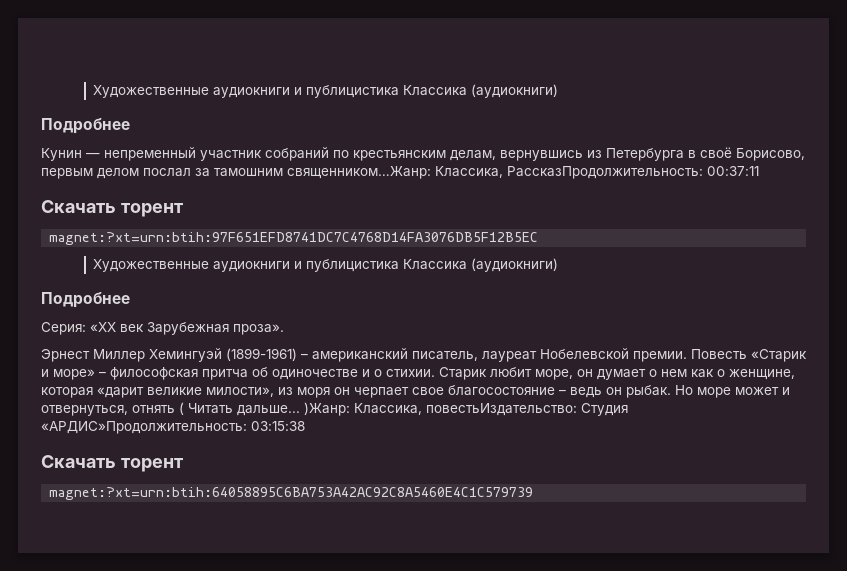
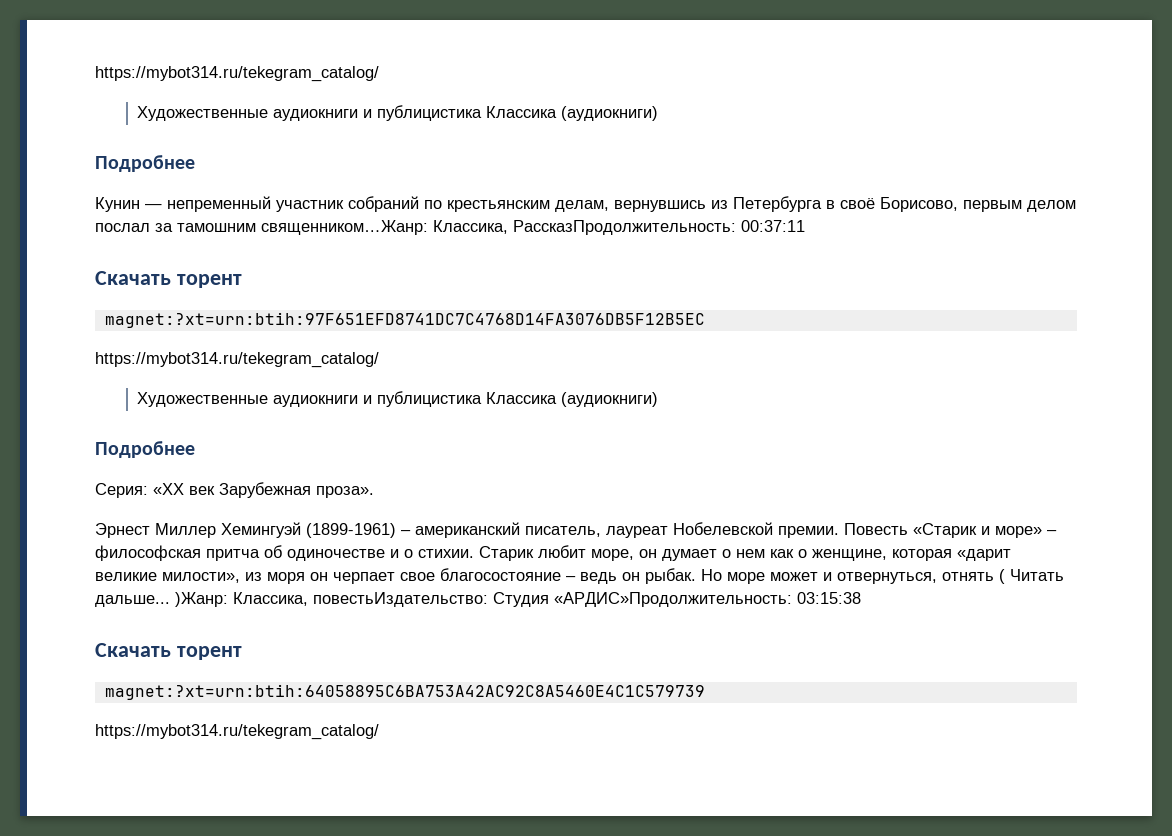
(93, 91) none -> [95,66,379,82] https://mybot314.ru/tekegram_catalog/ //
(539, 238) none -> [95,352,379,368] // https://mybot314.ru/tekegram_catalog/
(534, 493) none -> [95,724,379,740] // https://mybot314.ru/tekegram_catalog/

